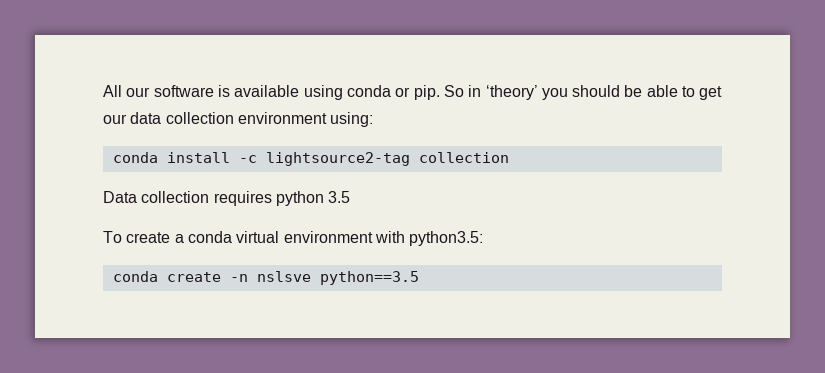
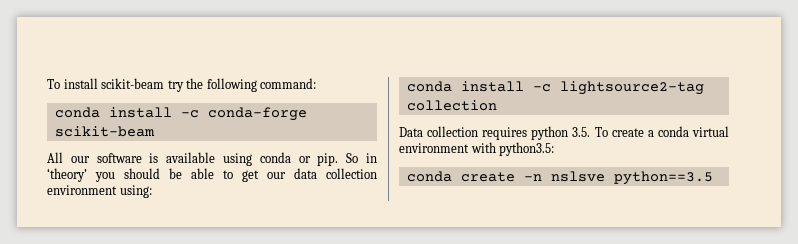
(103, 91) none -> [47,78,317,92] [54,107,307,121] [54,126,155,137] To install scikit-beam try the following command: // conda install -c conda-forge scikit-beam //
[328,191,351,203] 3.5 // -> [572,127,591,137] 3.5.

